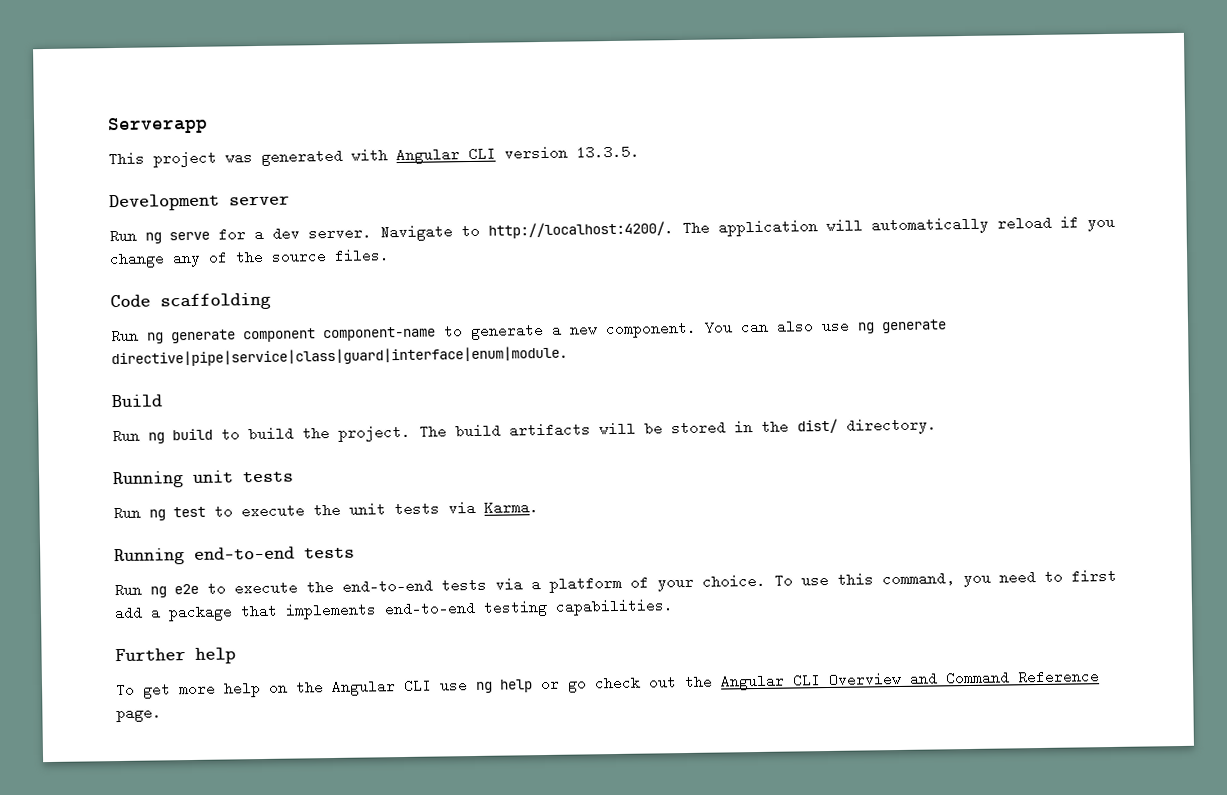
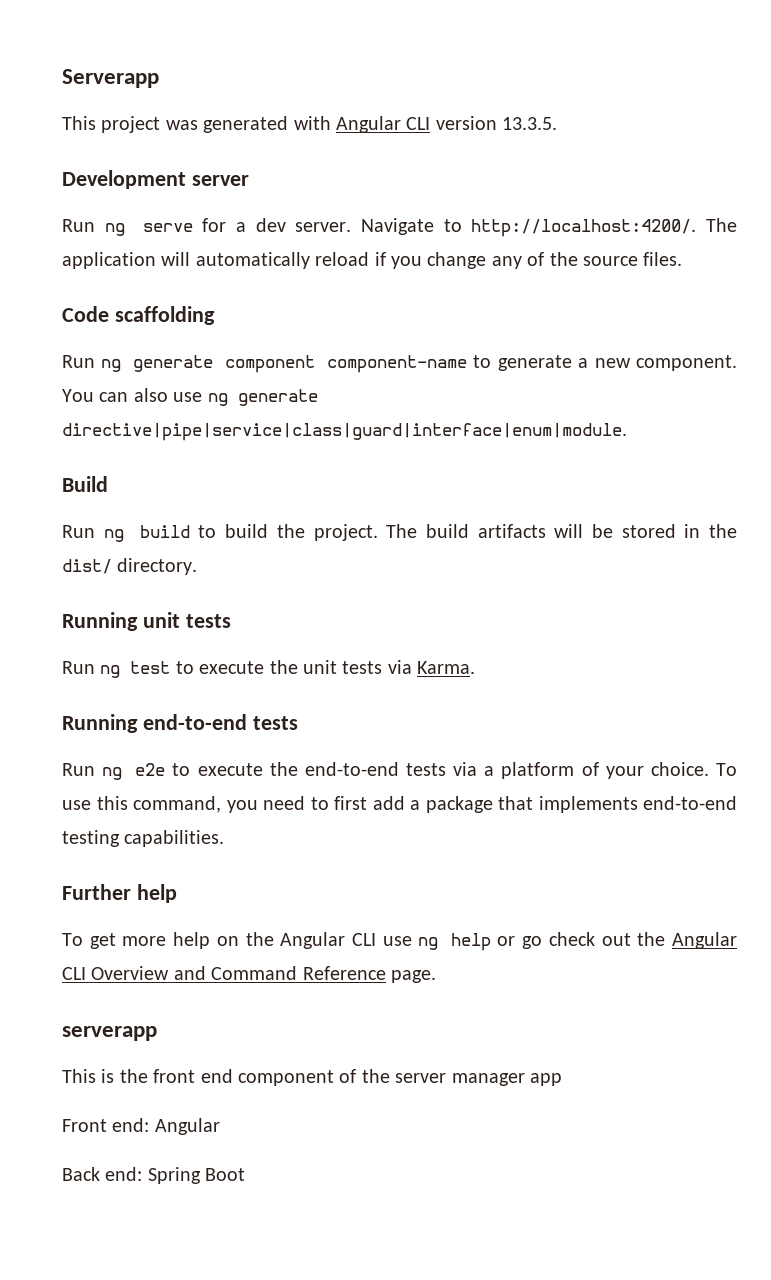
(162, 714) none -> [62,1026,157,1041] [62,1069,562,1086] [62,1118,220,1135] [62,1167,246,1184] // serverapp // This is the front end component of the server manager app // Front end: Angular // Back end: Spring Boot

